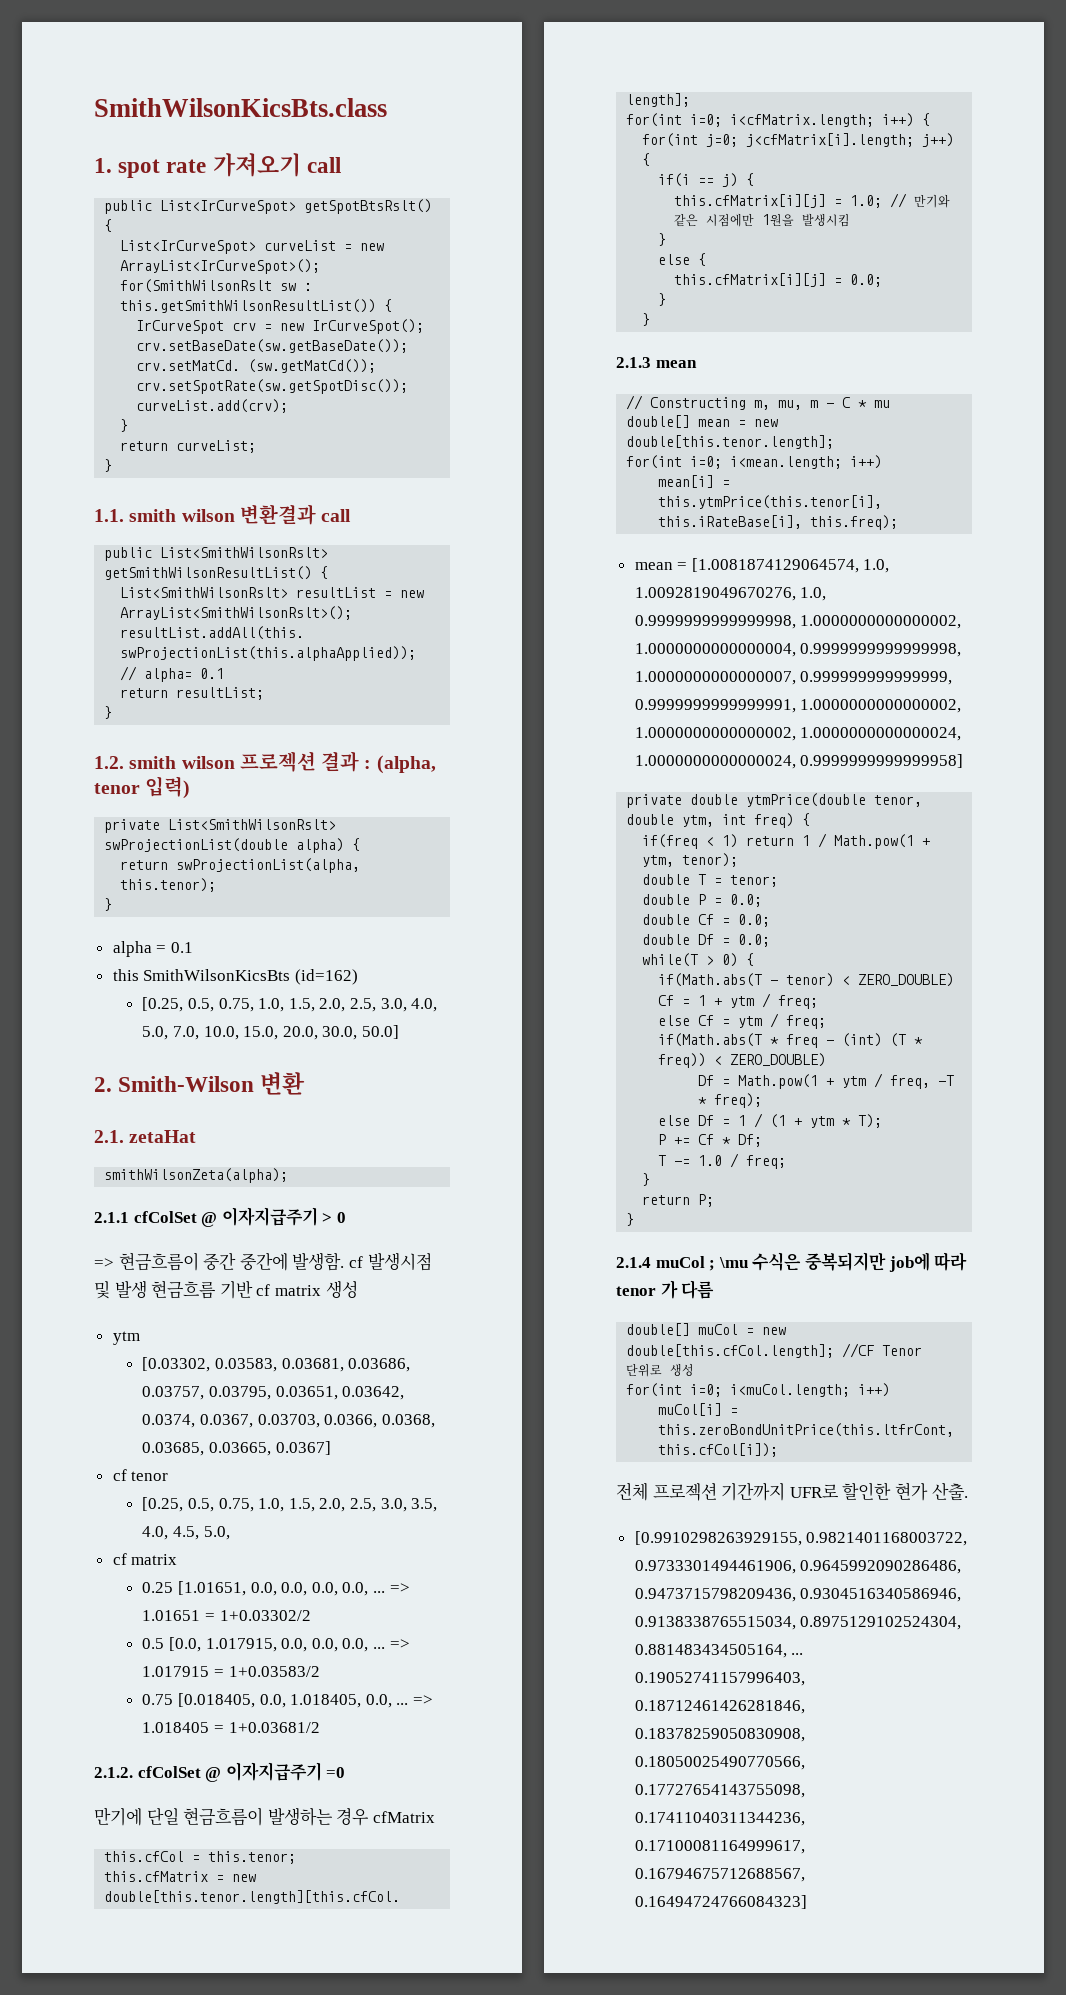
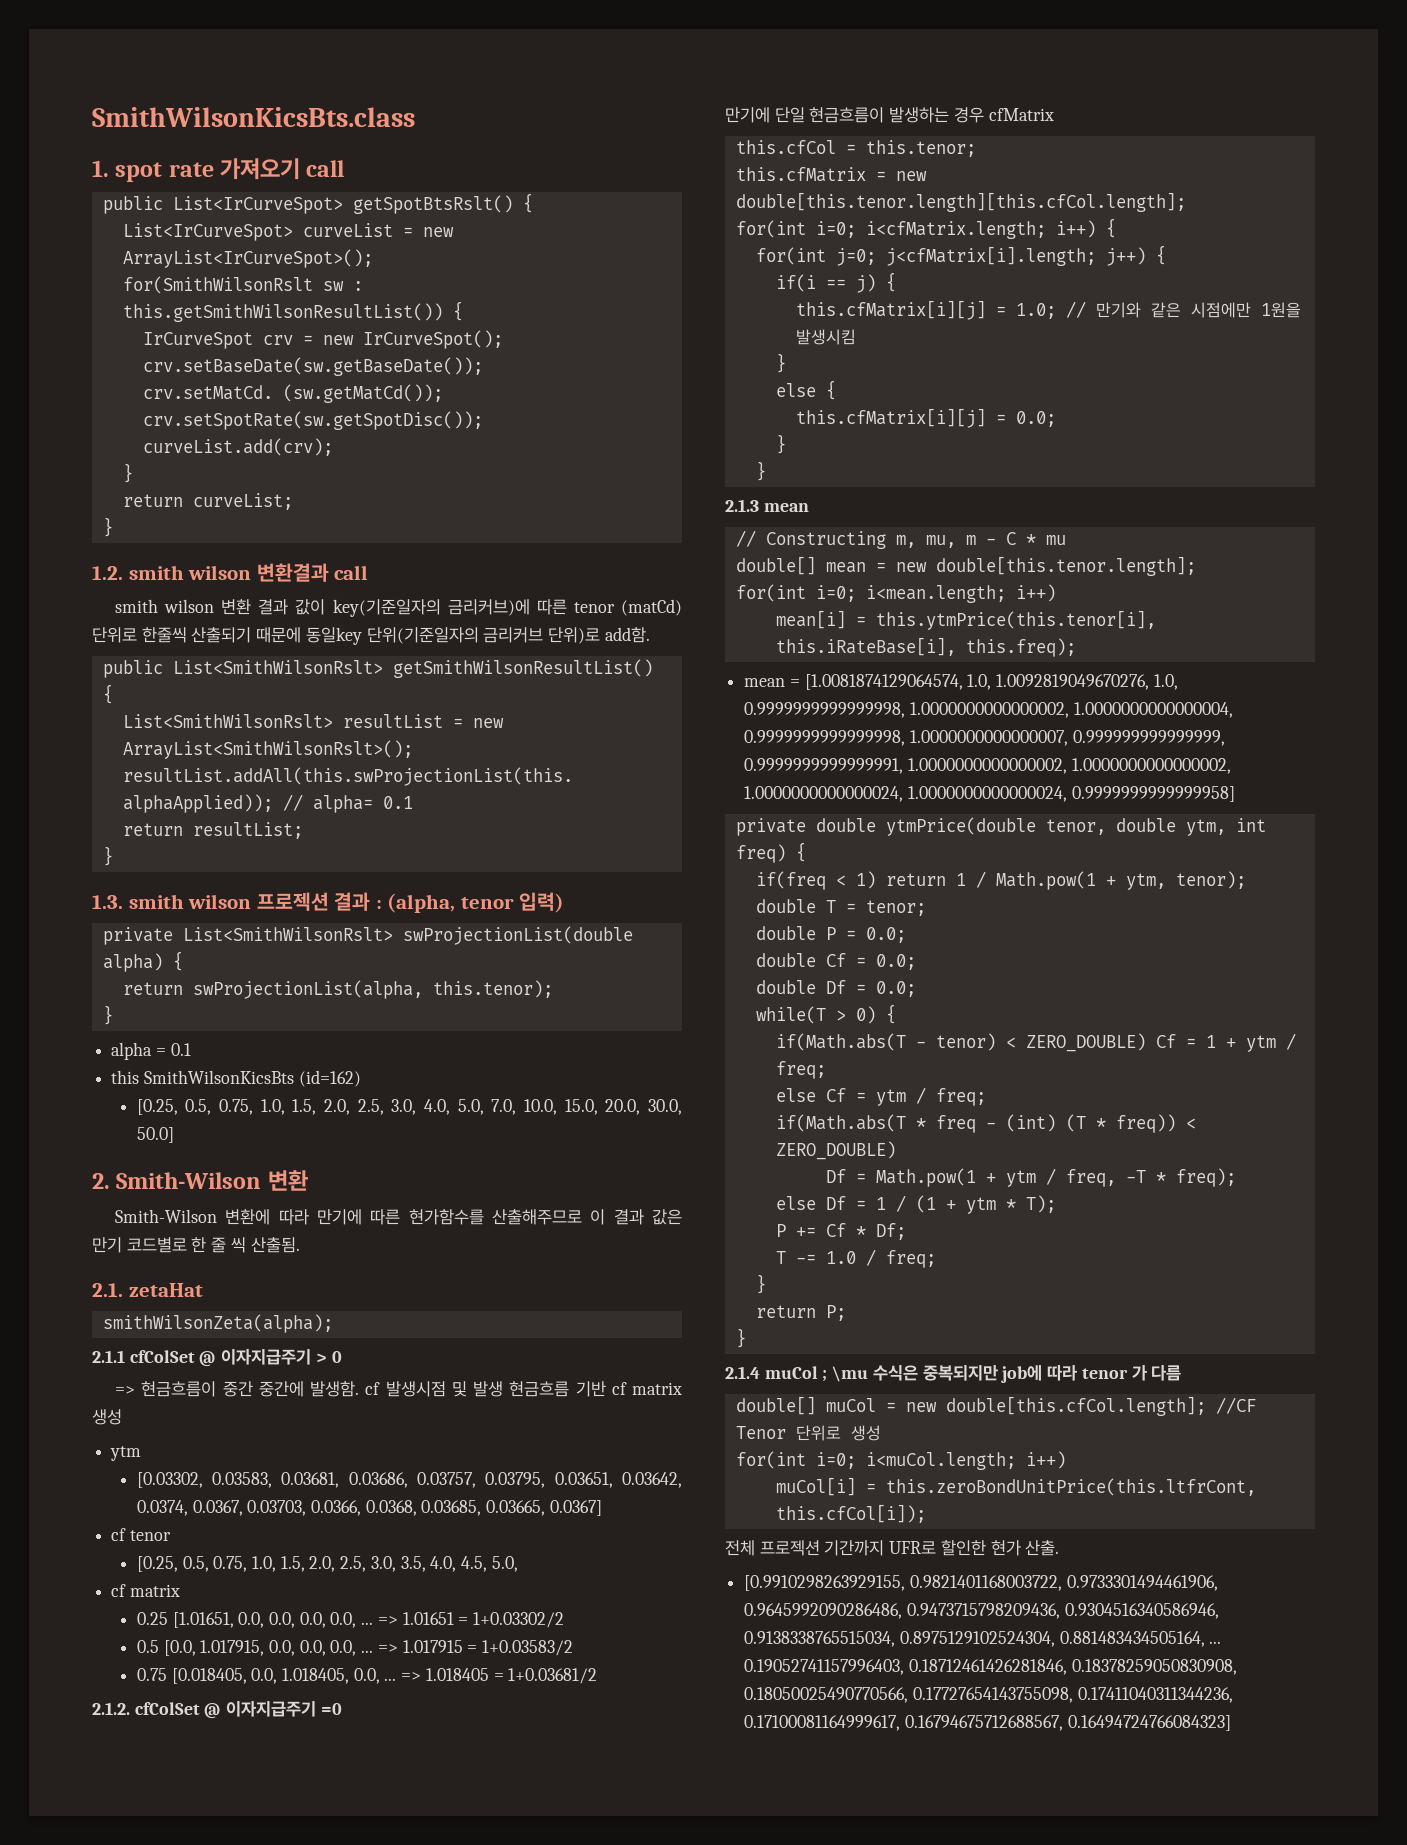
[94,509,124,522] 1.1. -> [92,566,123,580] 1.2.
(352, 515) none -> [115,599,682,617] [92,627,650,645] // smith wilson 변환 결과 값이 key(기준일자의 금리커브)에 따른 tenor (matCd) 단위로 한줄씩 산출되기 때문에 동일key 단위(기준일자의 금리커브 단위)로 add함.
[94,756,124,769] 1.2. -> [92,895,123,909] 1.3.
(306, 1083) none -> [115,1209,683,1225] [92,1237,300,1253] // Smith-Wilson 변환에 따라 만기에 따른 현가함수를 산출해주므로 이 결과 값은 만기 코드별로 한 줄 씩 산출됨.

